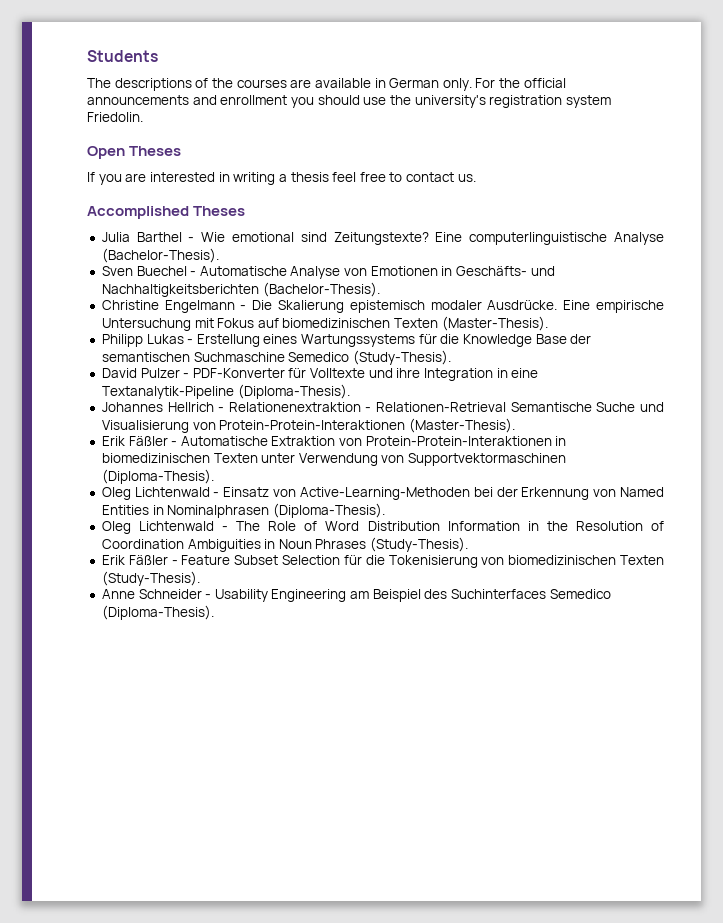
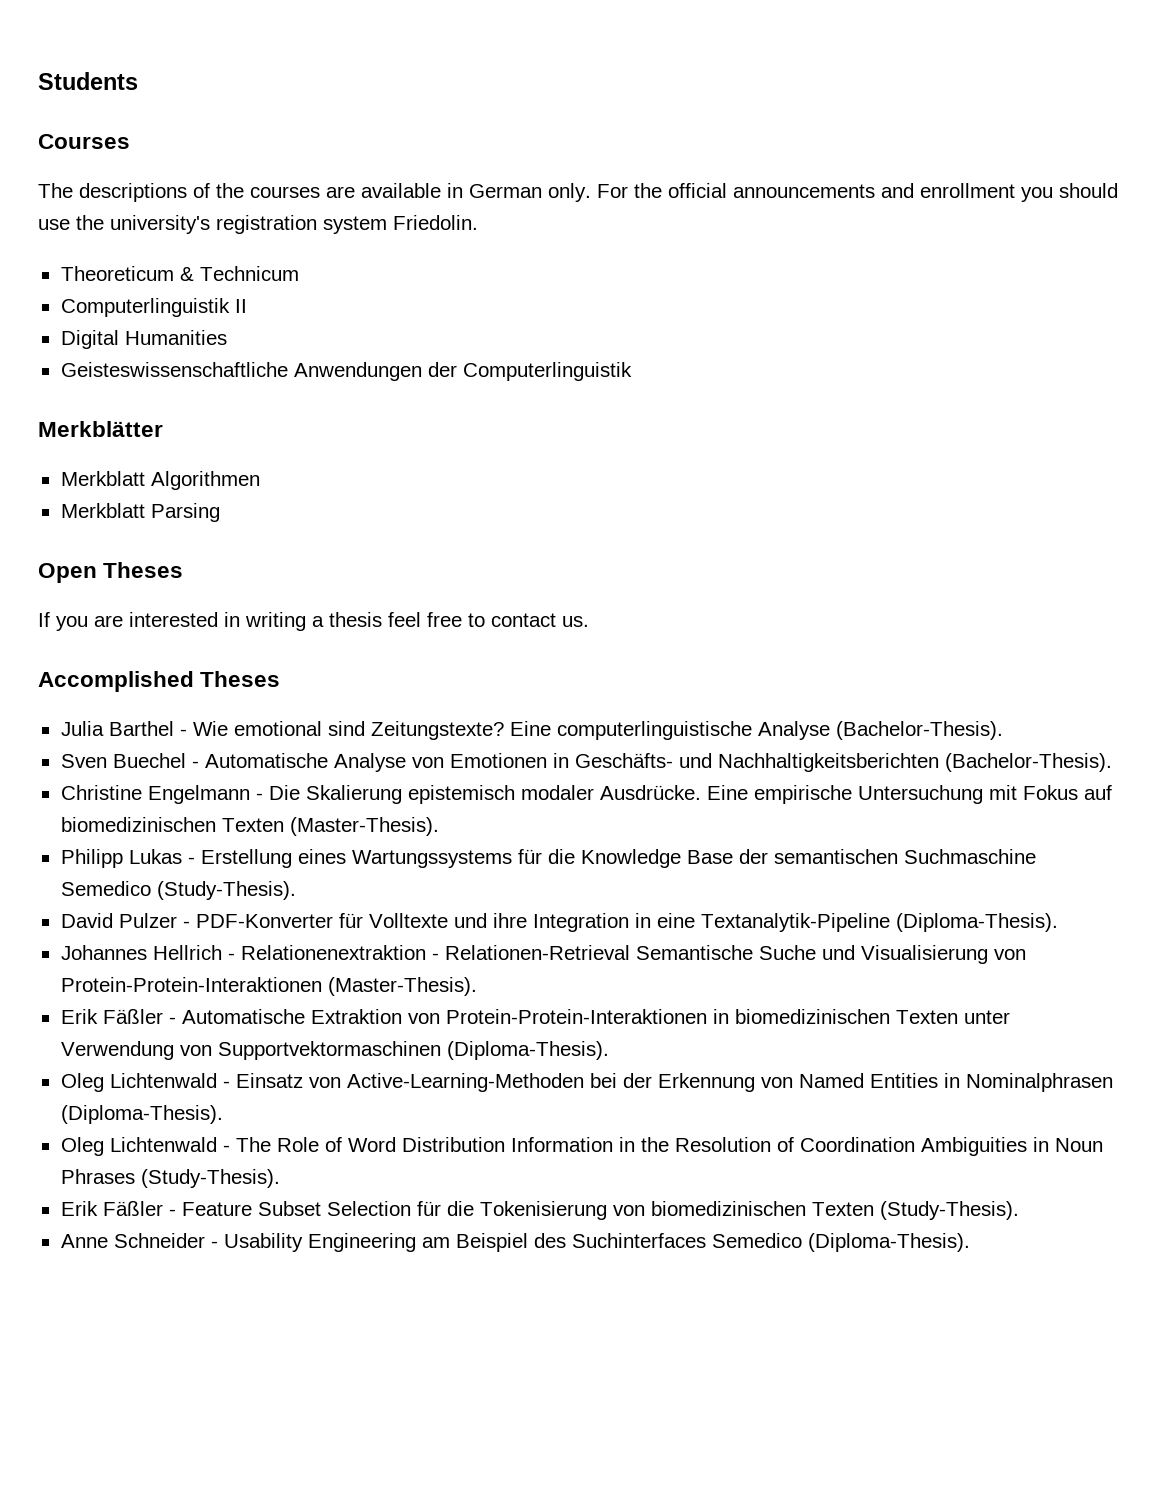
(158, 56) none -> [38,134,130,149] // Courses
(143, 117) none -> [60,266,299,281] [60,298,247,317] [60,330,227,349] [60,362,632,381] [38,421,163,437] [60,471,260,490] [60,503,220,522] // Theoreticum & Technicum // Computerlinguistik II // Digital Humanities // Geisteswissenschaftliche Anwendungen der Computerlinguistik // Merkblätter // Merkblatt Algorithmen // Merkblatt Parsing

